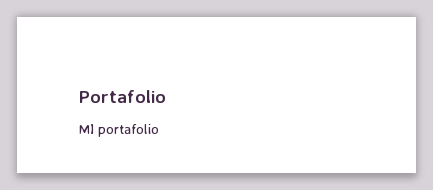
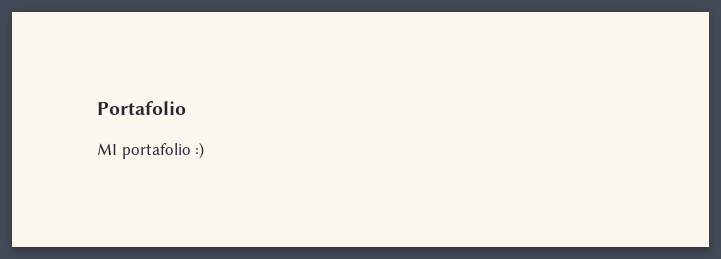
(159, 130) none -> [195,142,205,159] :)

